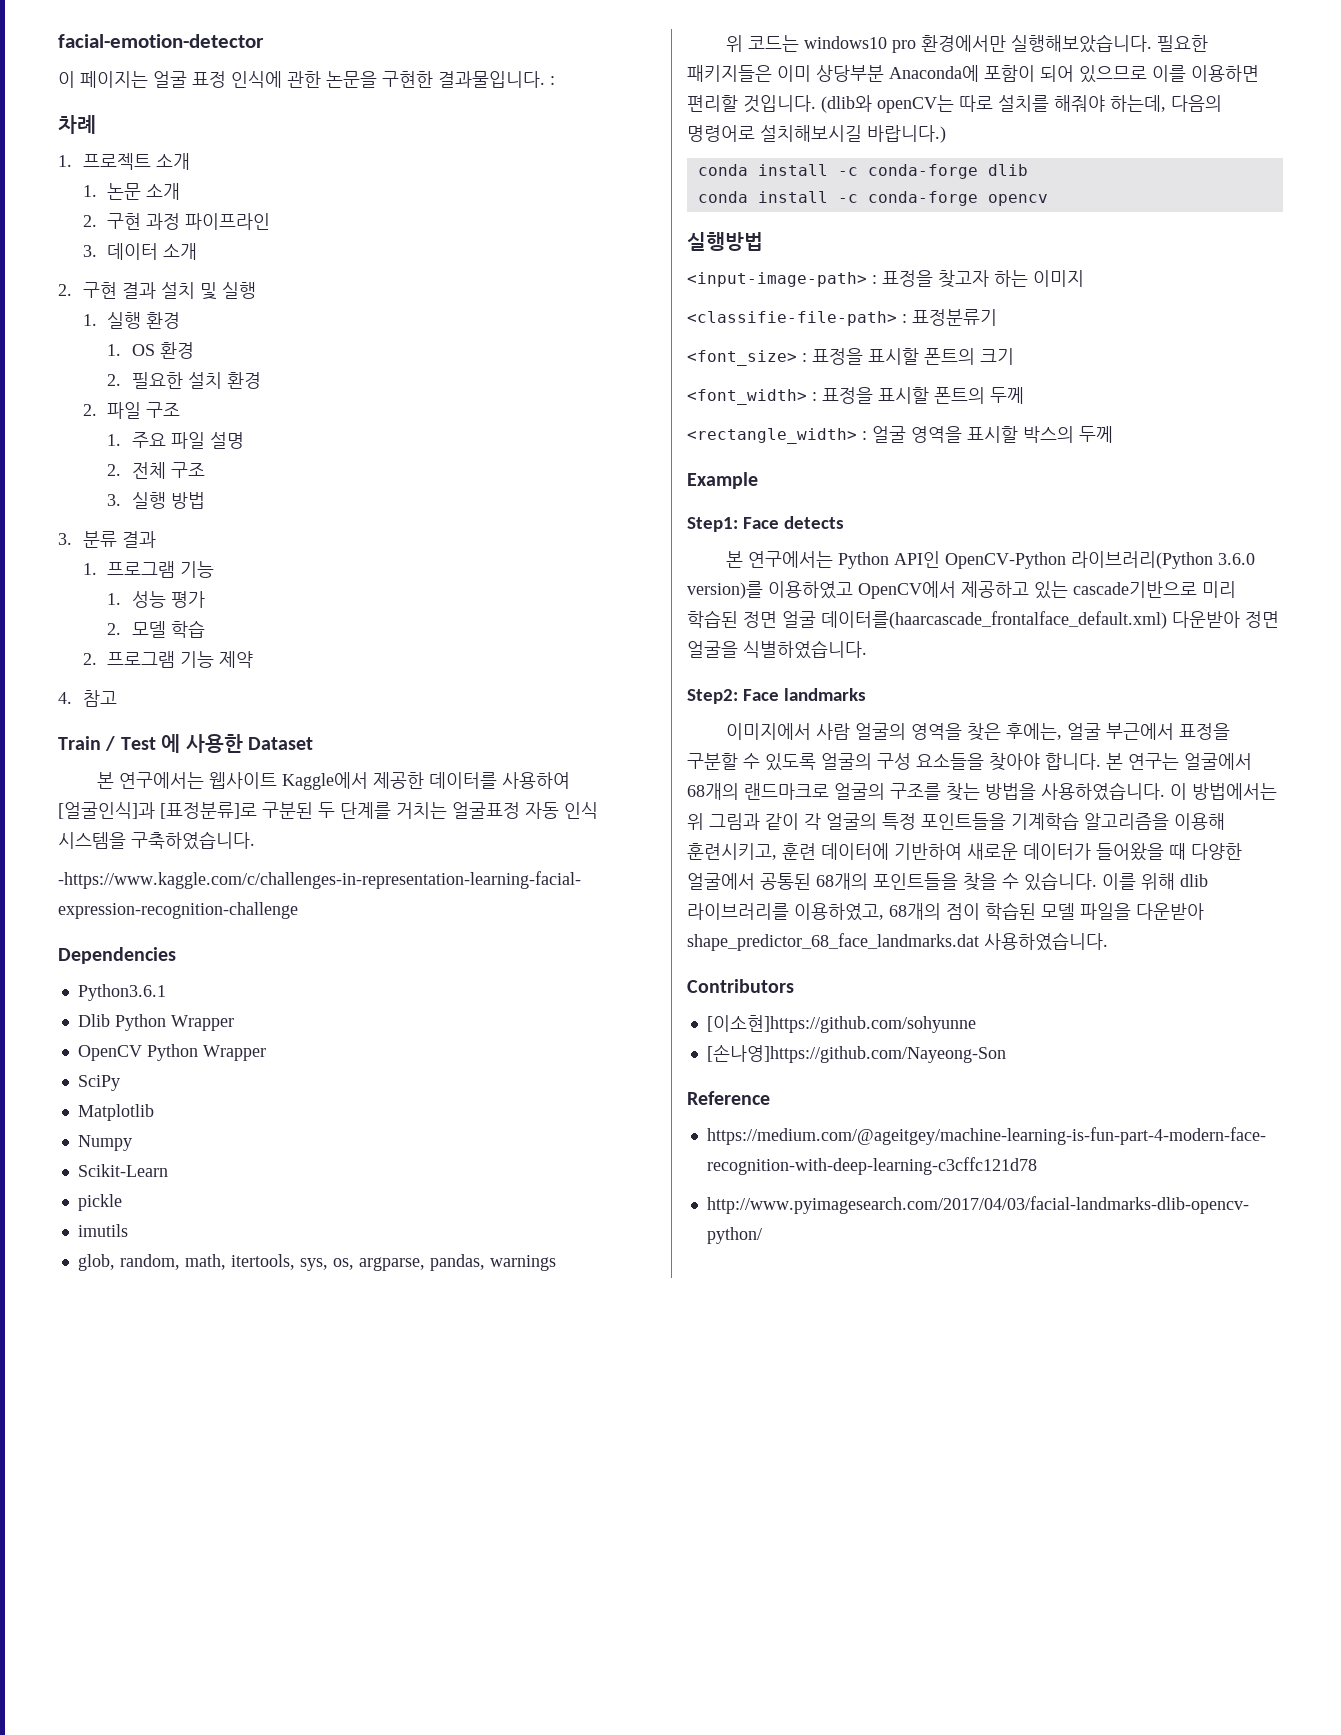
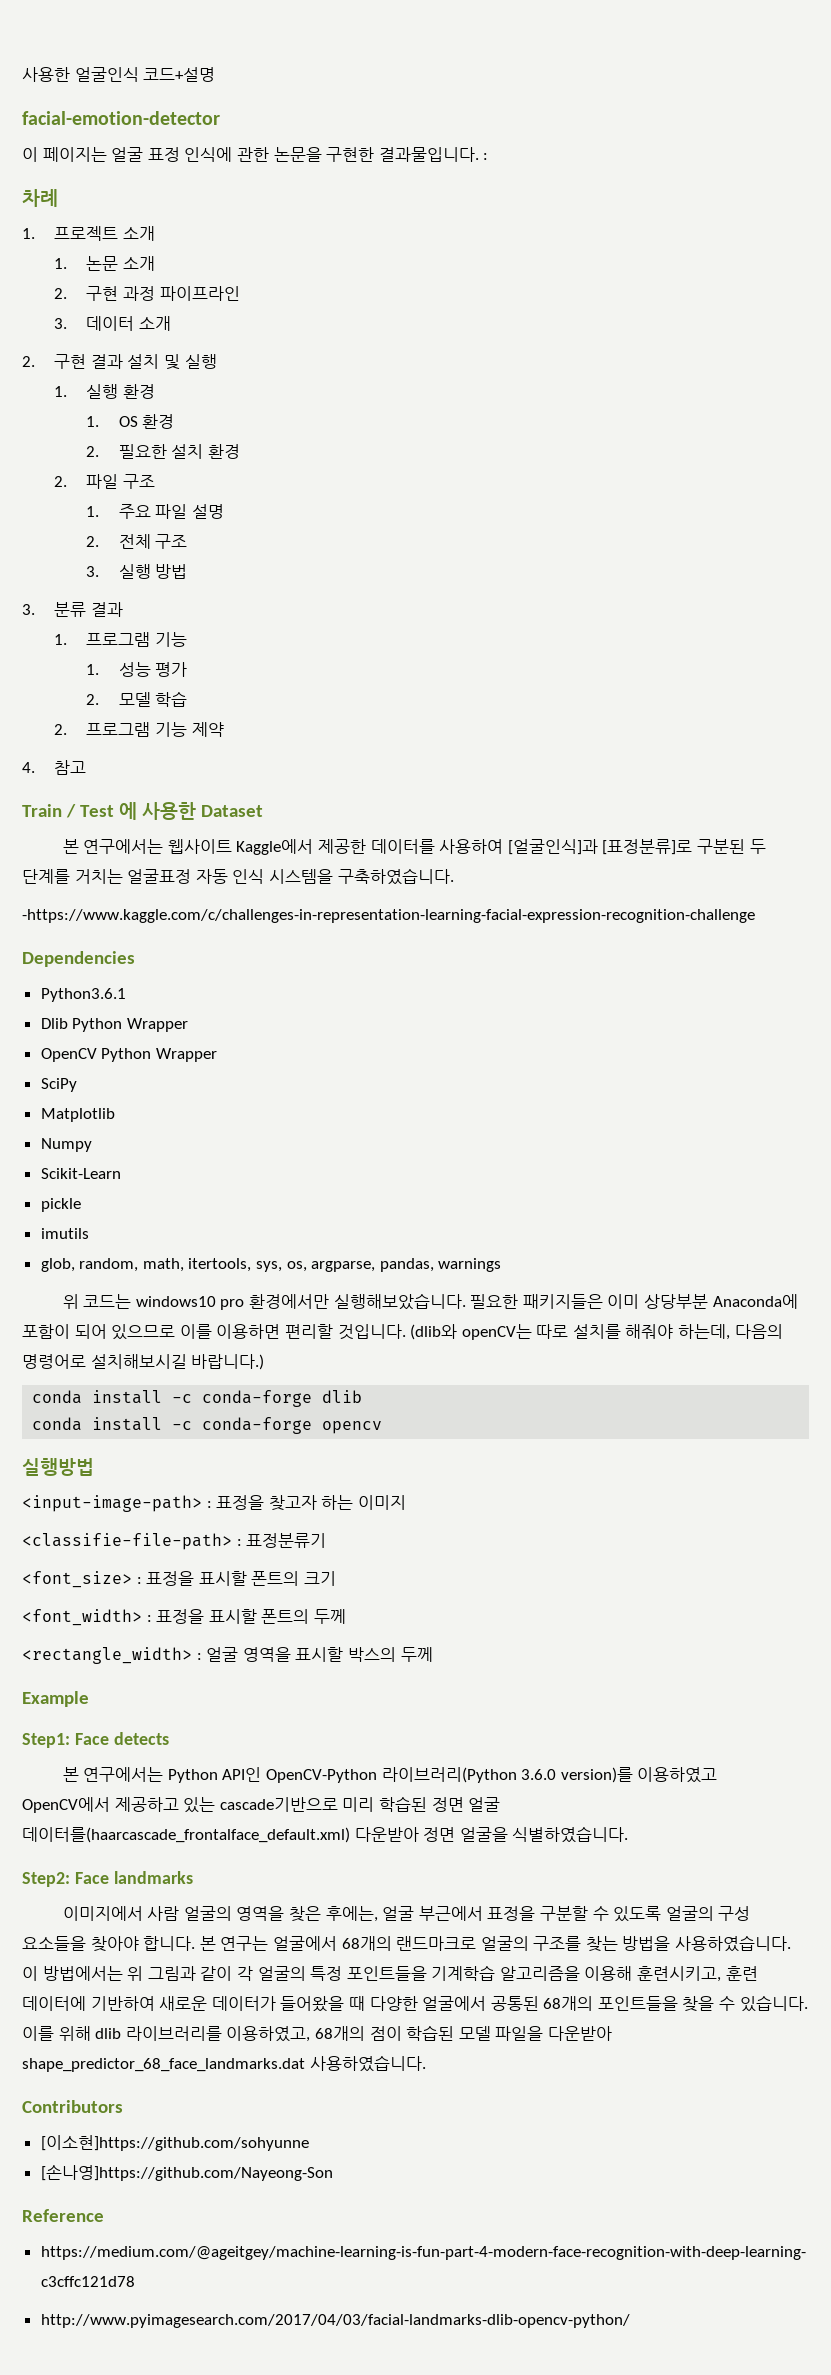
(58, 41) none -> [22,67,216,82] 사용한 얼굴인식 코드+설명 //

